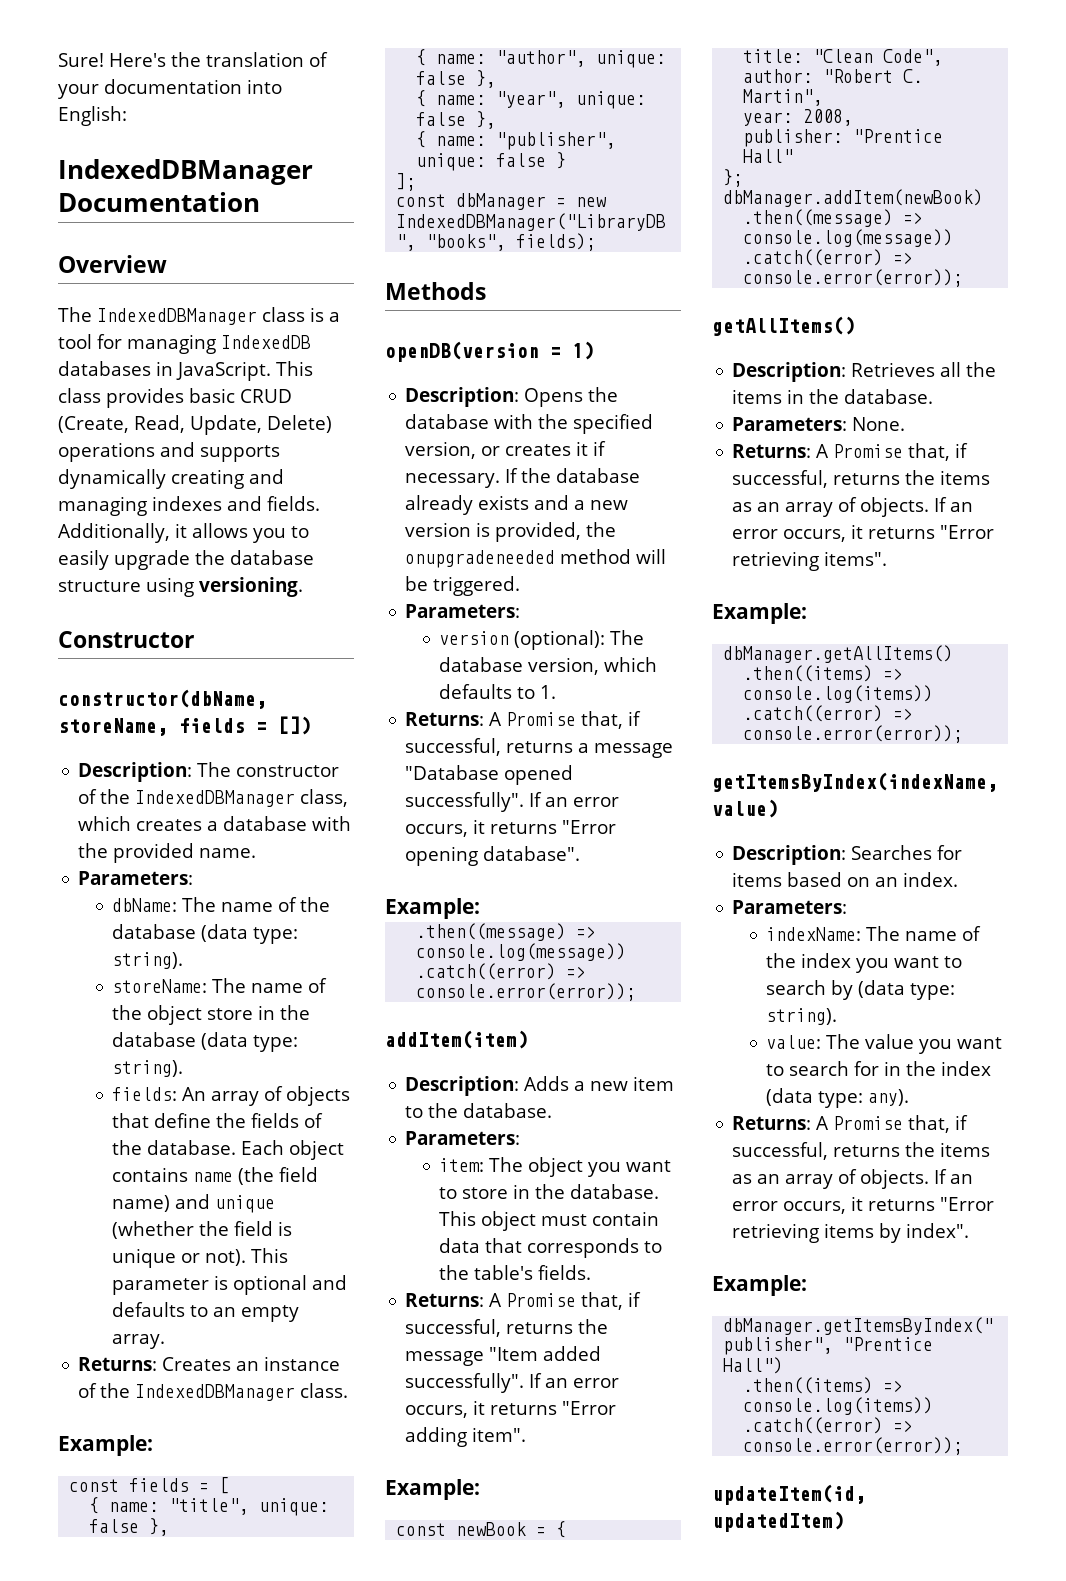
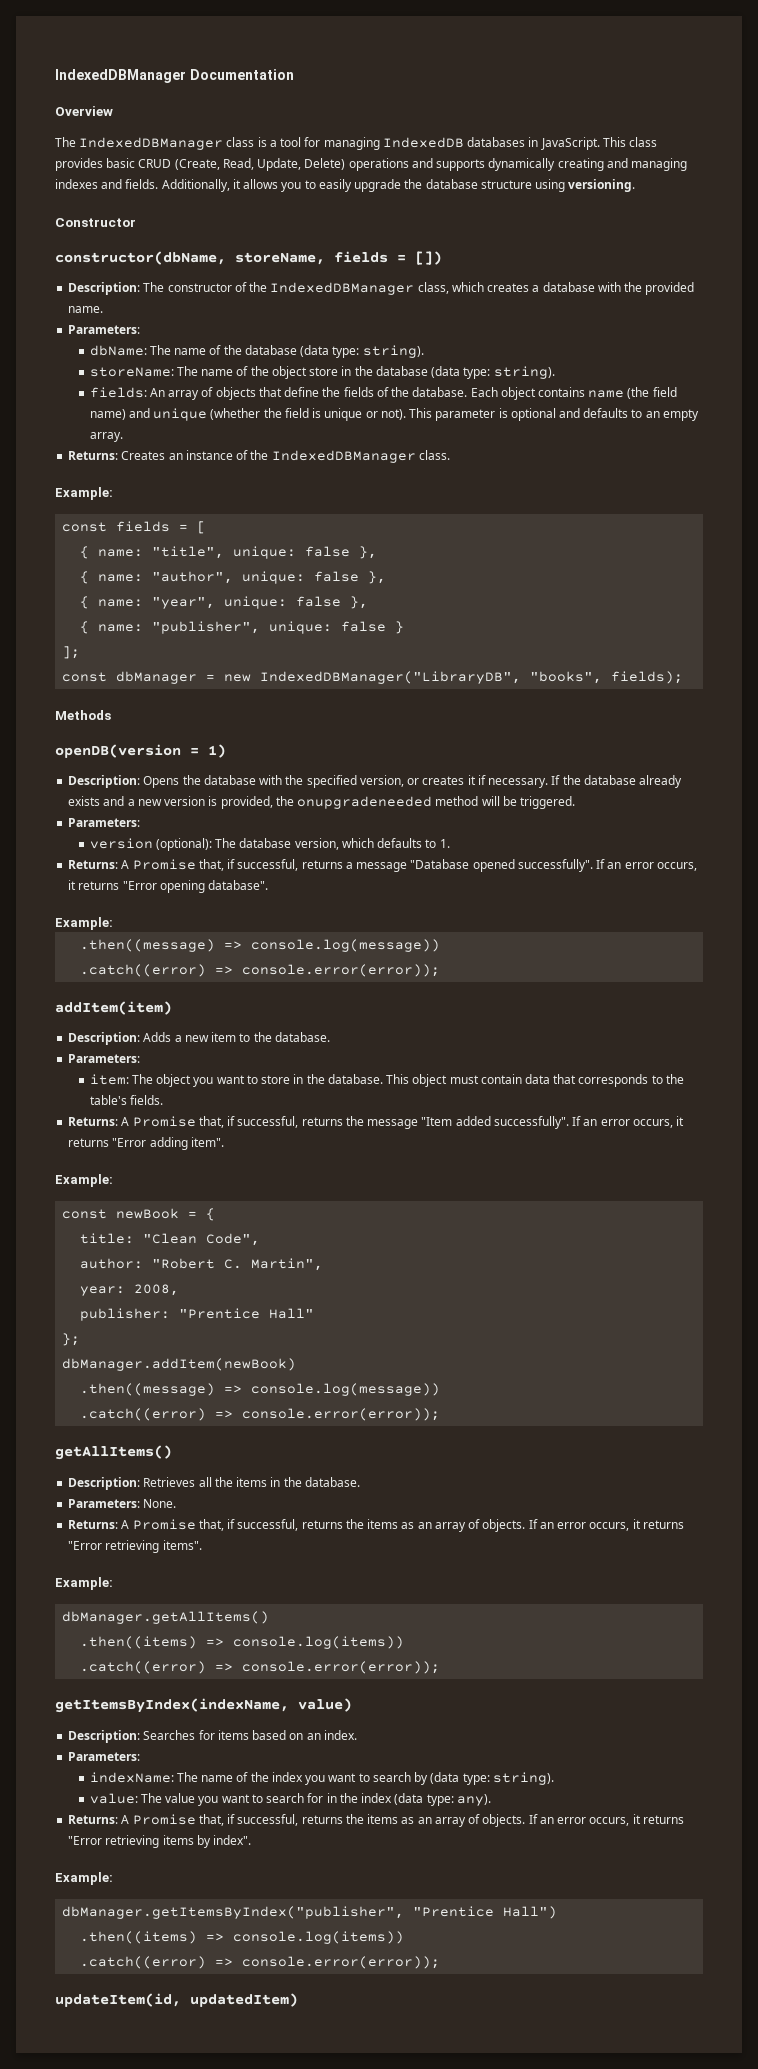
[58,52,328,67] [58,79,282,99] [58,106,127,126] Sure! Here's the translation of your documentation into English: // -> (55, 76) none

